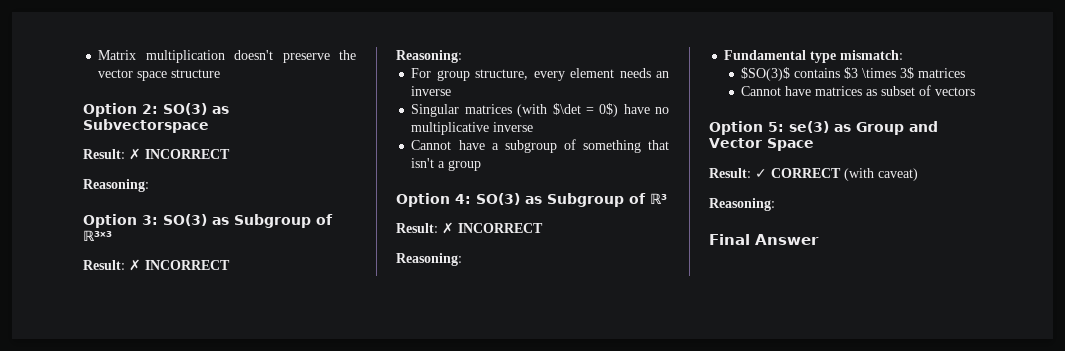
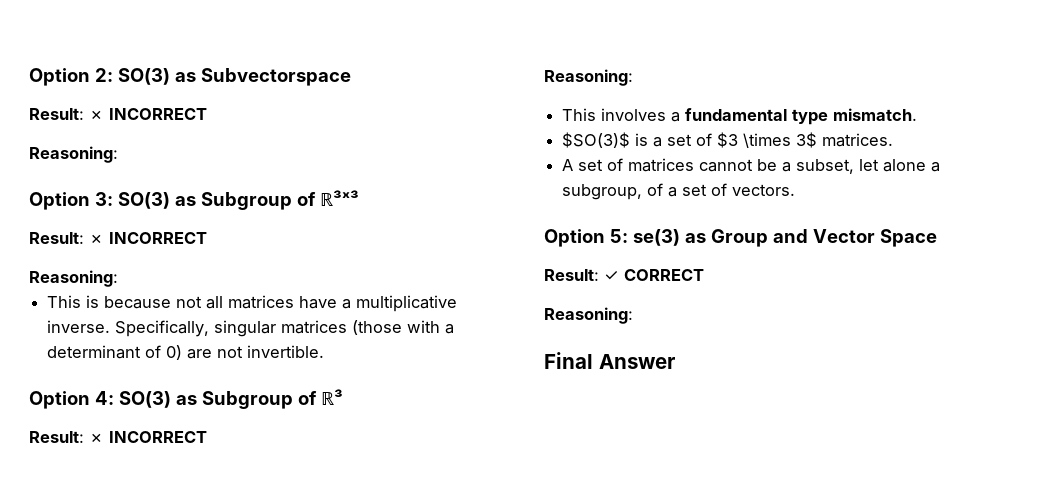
[98,50,356,63] [98,69,221,81] Matrix multiplication doesn't preserve the vector space structure // -> (29, 77) none
[411,68,669,81] [411,86,452,96] [411,103,669,117] [411,122,534,135] [411,139,669,153] [411,158,482,171] For group structure, every element needs an inverse // Singular matrices (with $\det = 0$) have no multiplicative inverse // Cannot have a subgroup of something that isn't a group -> [47,295,458,312] [47,320,455,337] [47,345,325,360] This is because not all matrices have a multiplicative inverse. Specifically, singular matrices (those with a determinant of 0) are not invertible.
[724,50,904,63] [741,67,966,81] [741,85,976,96] Fundamental type mismatch: // $SO(3)$ contains $3 \times 3$ matrices // Cannot have matrices as subset of vectors -> [562,108,918,125] [562,132,894,148] [562,158,941,174] [562,183,796,200] This involves a fundamental type mismatch. // $SO(3)$ is a set of $3 \times 3$ matrices. // A set of matrices cannot be a subset, let alone a subgroup, of a set of vectors.
[844,168,918,181] (with caveat) -> (704, 275) none

